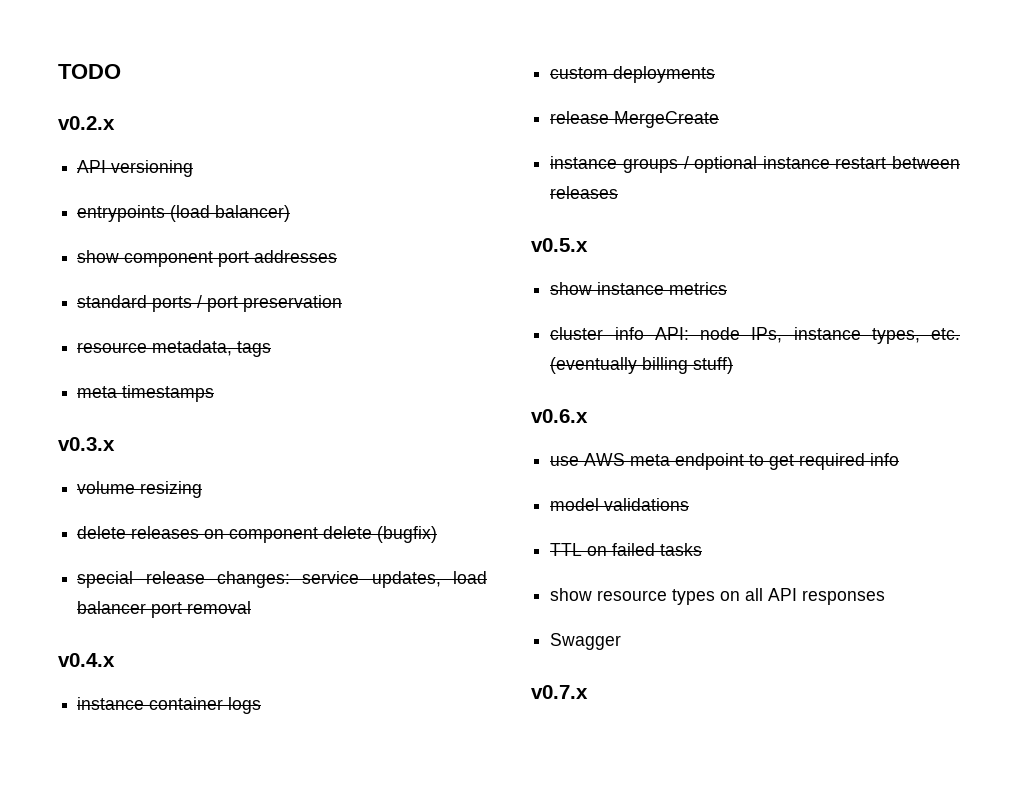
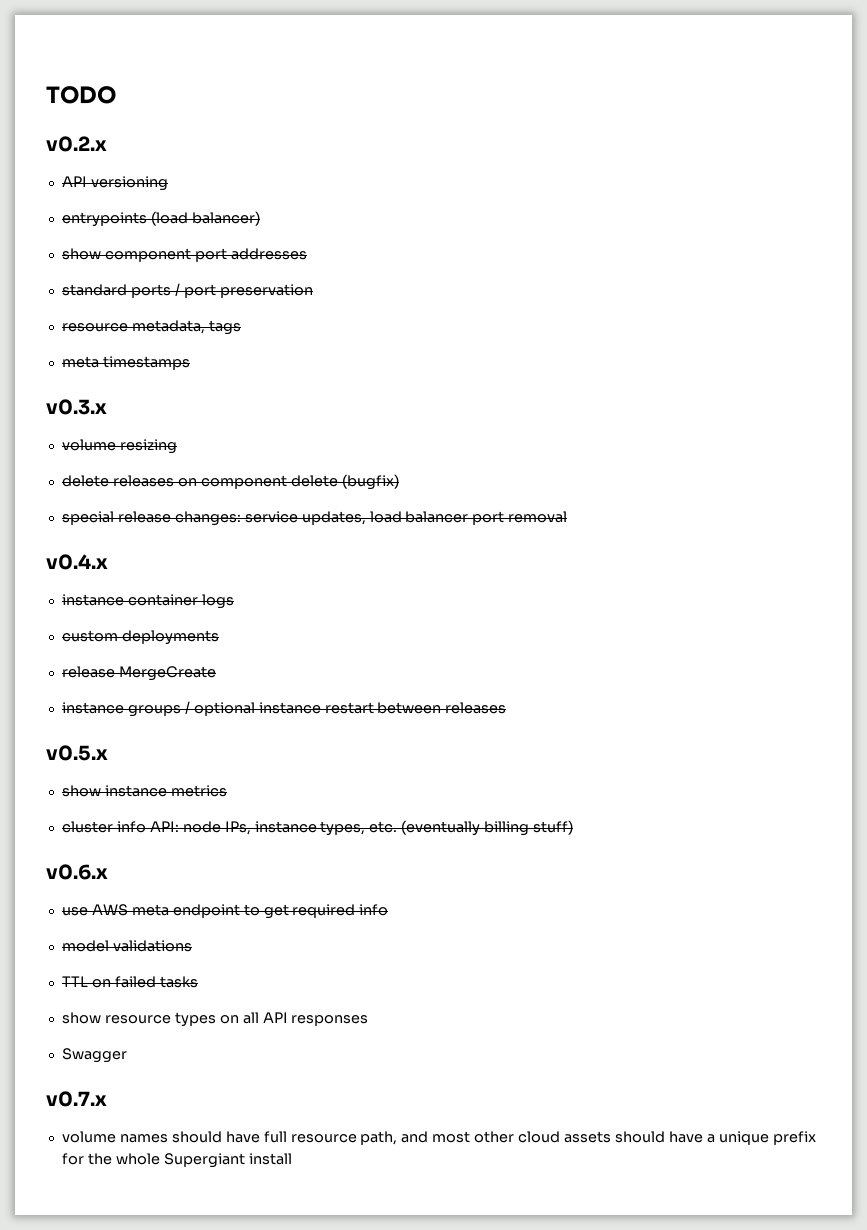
(588, 692) none -> [61,1131,816,1145] [61,1153,292,1168] // volume names should have full resource path, and most other cloud assets should have a unique prefix for the whole Supergiant install

